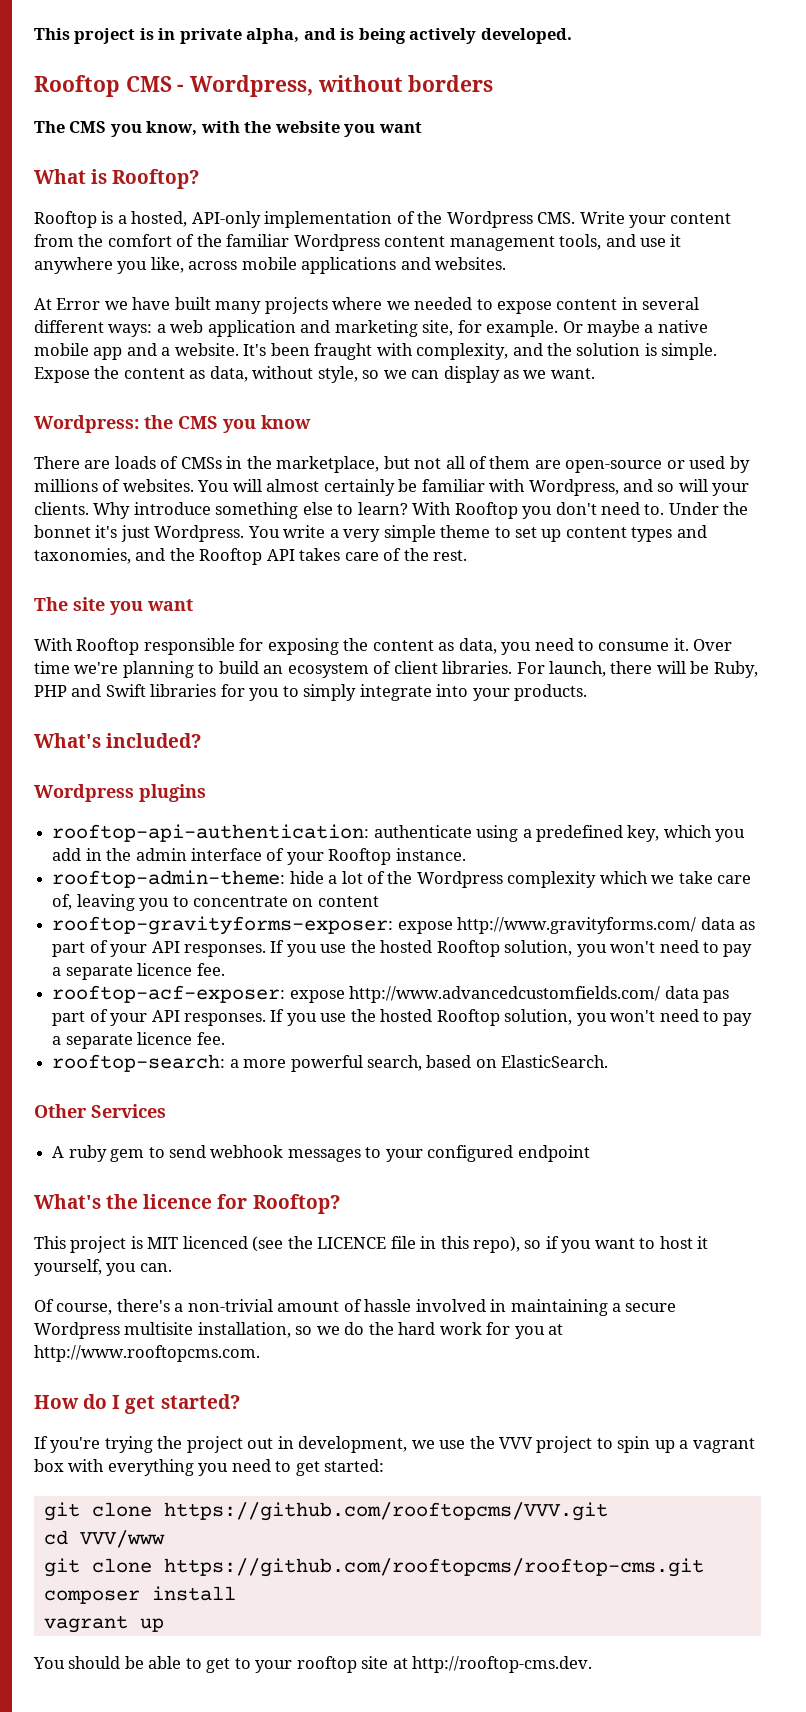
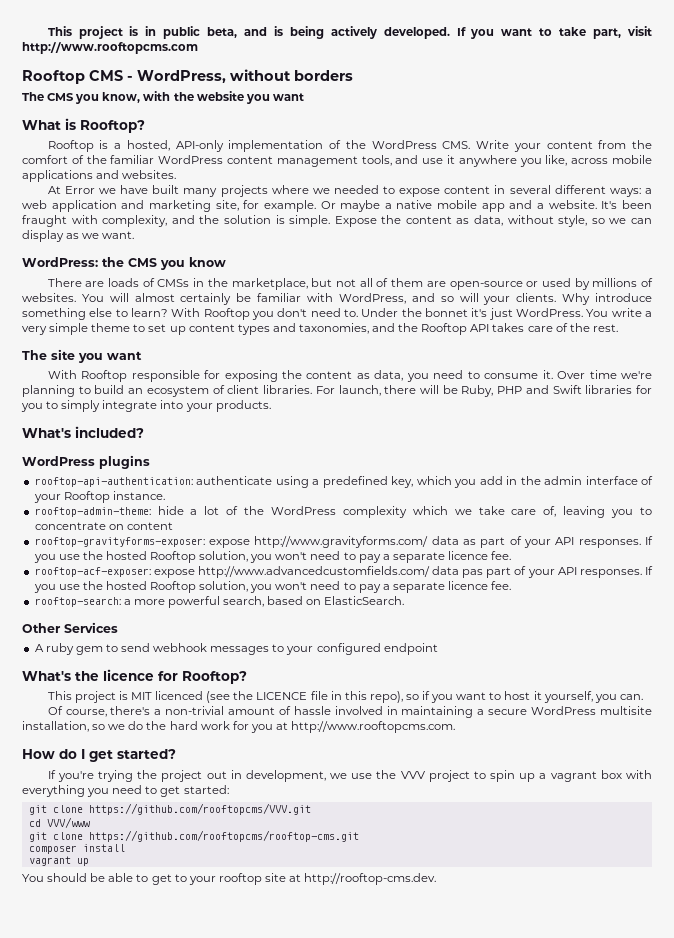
[179,28,300,44] private alpha, -> [163,26,238,39] public beta,
(572, 36) none -> [456,26,652,39] [22,42,198,54] If you want to take part, visit http://www.rooftopcms.com
[190,75,314,97] Wordpress, -> [137,70,226,83] WordPress,
[446,211,533,228] Wordpress -> [371,140,437,149] WordPress
[293,234,380,251] Wordpress -> [158,155,224,164] WordPress
[34,415,139,433] Wordpress: -> [22,257,98,267] WordPress:
[528,479,619,496] Wordpress, -> [338,293,406,304] WordPress,
[154,525,245,542] Wordpress. -> [515,308,583,317] WordPress.
[34,784,134,802] Wordpress -> [22,456,95,466] WordPress
[416,871,503,888] Wordpress -> [270,506,336,515] WordPress
[34,1322,120,1339] Wordpress -> [531,706,597,715] WordPress

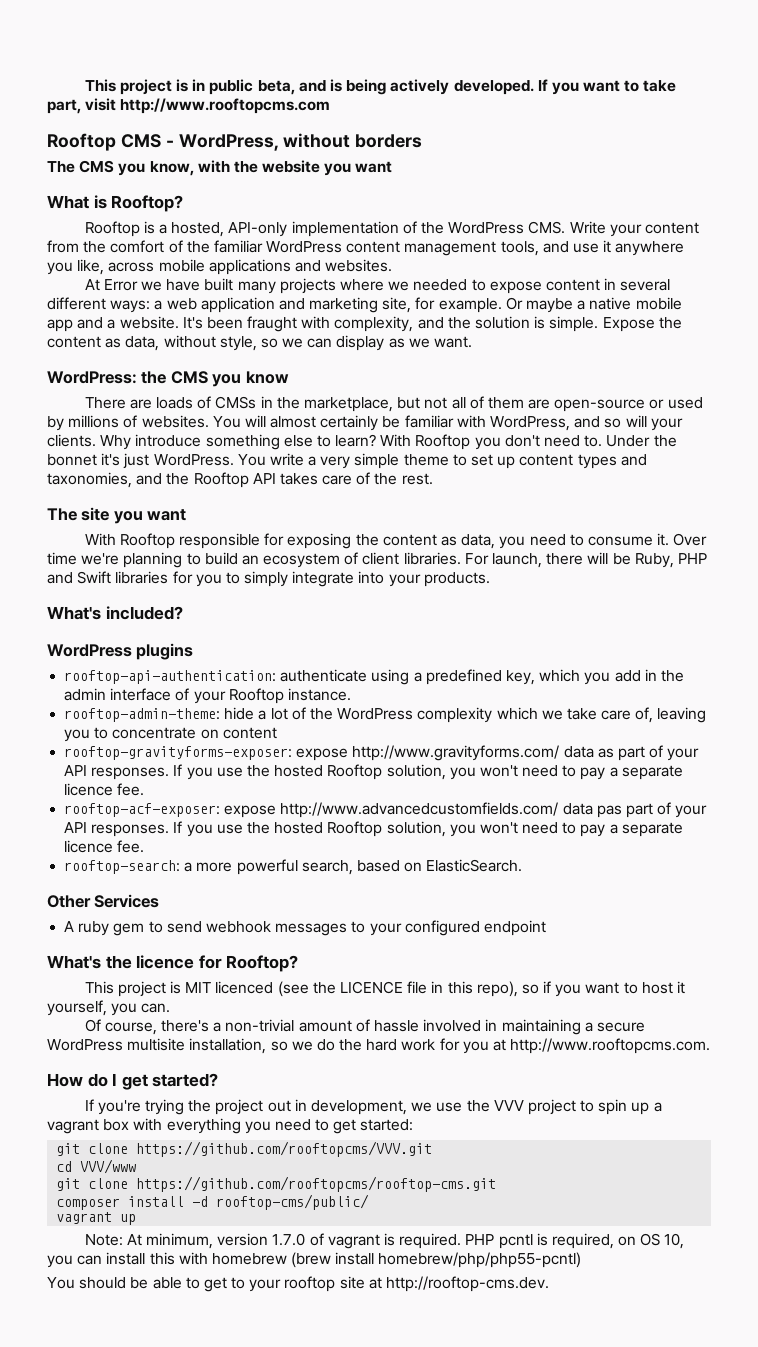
(125, 848) none -> [192,1194,370,1210] -d rooftop-cms/public/
(89, 862) none -> [84,1233,685,1249] [47,1252,582,1268] // Note: At minimum, version 1.7.0 of vagrant is required. PHP pcntl is required, on OS 10, you can install this with homebrew (brew install homebrew/php/php55-pcntl)

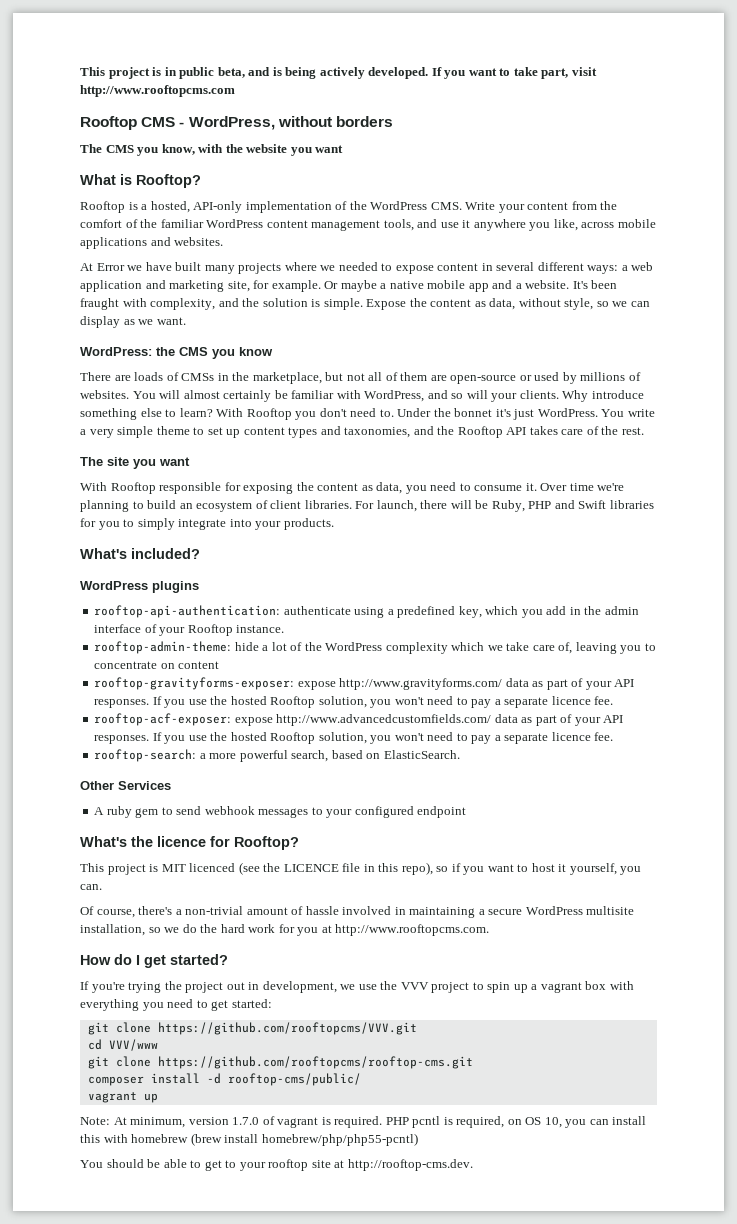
[596,805,622,818] pas -> [521,717,533,723] as

